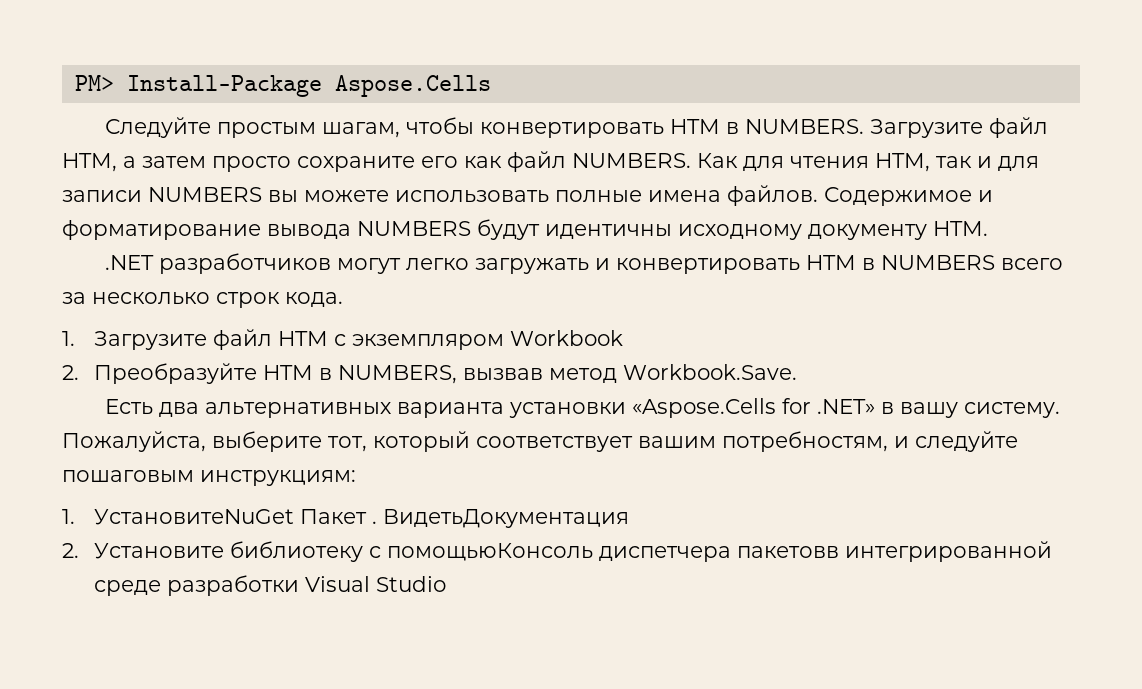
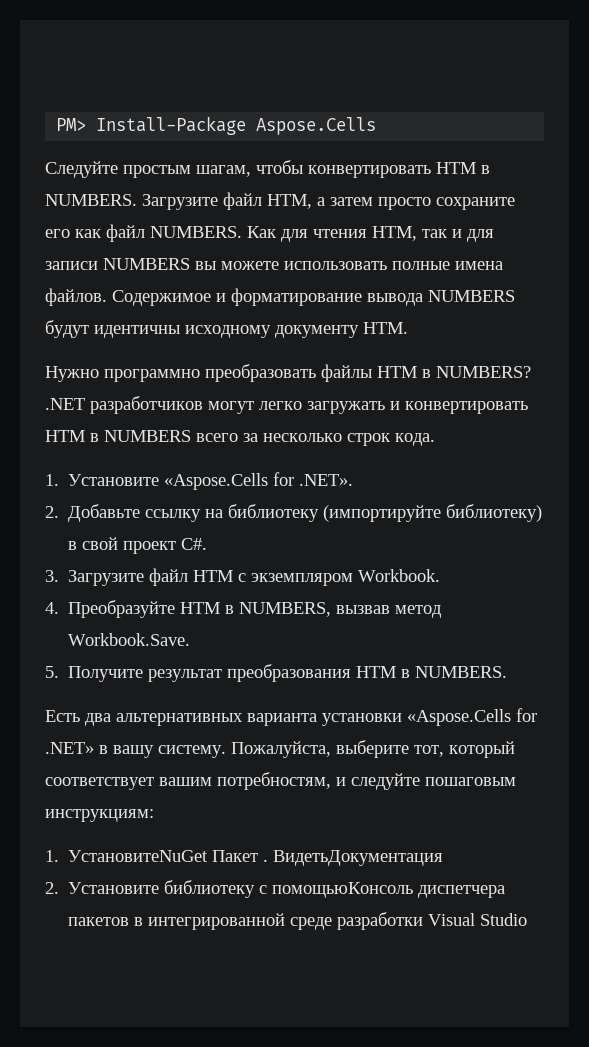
(988, 228) none -> [45,364,531,382] Нужно программно преобразовать файлы HTM в NUMBERS?
(75, 338) none -> [68,472,354,490] [45,504,543,522] [68,537,208,554] [45,570,59,582] Установите «Aspose.Cells for .NET». // 2. Добавьте ссылку на библиотеку (импортируйте библиотеку) в свой проект C#. // 3.
[509,330,623,346] [62,365,79,380] Workbook // 2. -> [358,569,441,582] [45,602,59,614] Workbook. // 4.
(797, 372) none -> [45,664,508,682] // 5. Получите результат преобразования HTM в NUMBERS.
[736,546,839,558] пакетовв -> [68,917,144,926] пакетов в

